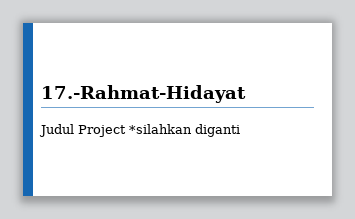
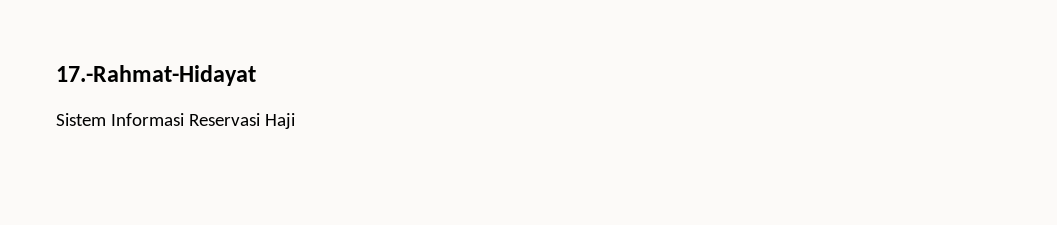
[39,124,240,137] Judul Project *silahkan diganti -> [56,113,295,129] Sistem Informasi Reservasi Haji

